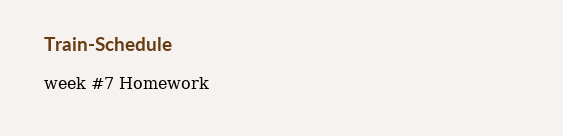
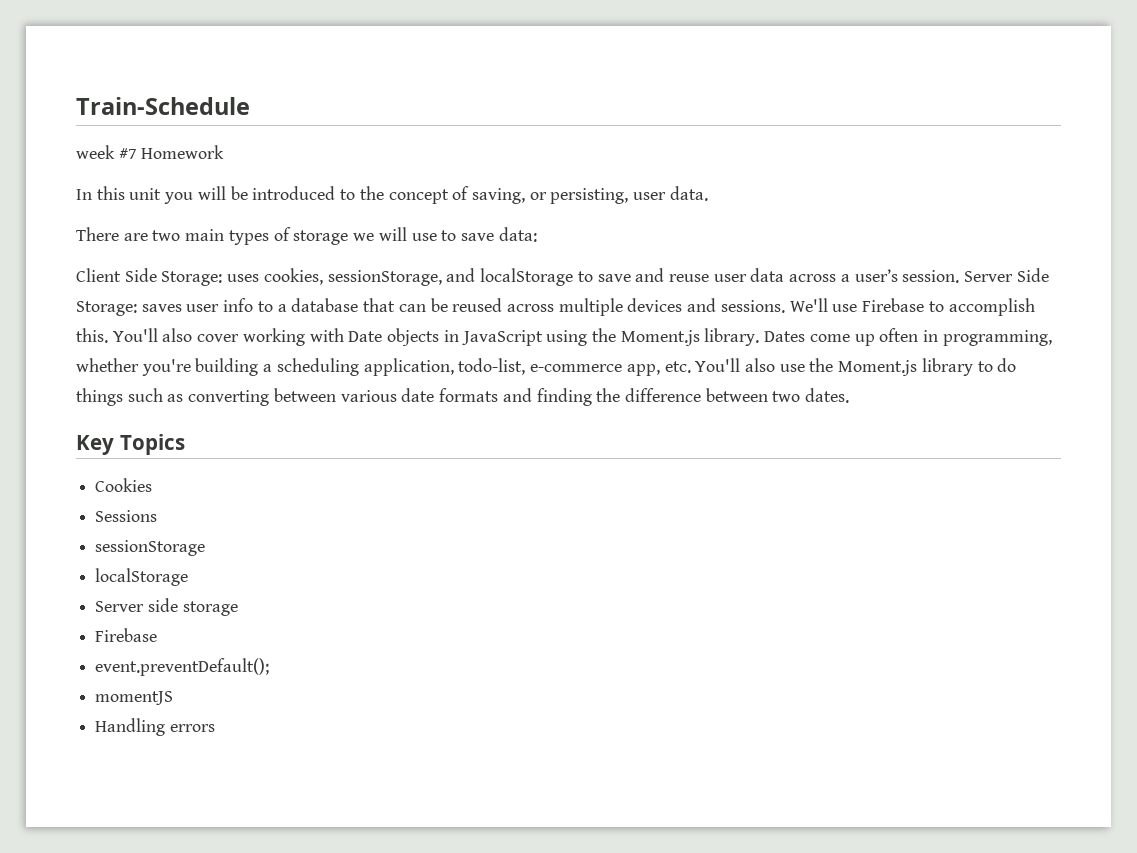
(209, 83) none -> [76,186,708,204] [76,227,537,245] [76,268,1049,286] [76,298,1035,316] [76,328,1052,346] [76,358,1017,376] [76,388,850,406] [76,434,185,455] [95,478,153,492] [95,510,158,522] [95,540,206,556] [95,568,189,586] [95,598,238,616] [95,628,158,642] [95,658,270,676] [95,691,174,705] [95,718,215,736] // In this unit you will be introduced to the concept of saving, or persisting, user data. // There are two main types of storage we will use to save data: // Client Side Storage: uses cookies, sessionStorage, and localStorage to save and reuse user data across a user’s session. Server Side Storage: saves user info to a database that can be reused across multiple devices and sessions. We'll use Firebase to accomplish this. You'll also cover working with Date objects in JavaScript using the Moment.js library. Dates come up often in programming, whether you're building a scheduling application, todo-list, e-commerce app, etc. You'll also use the Moment.js library to do things such as converting between various date formats and finding the difference between two dates. // Key Topics // Cookies // Sessions // sessionStorage // localStorage // Server side storage // Firebase // event.preventDefault(); // momentJS // Handling errors

